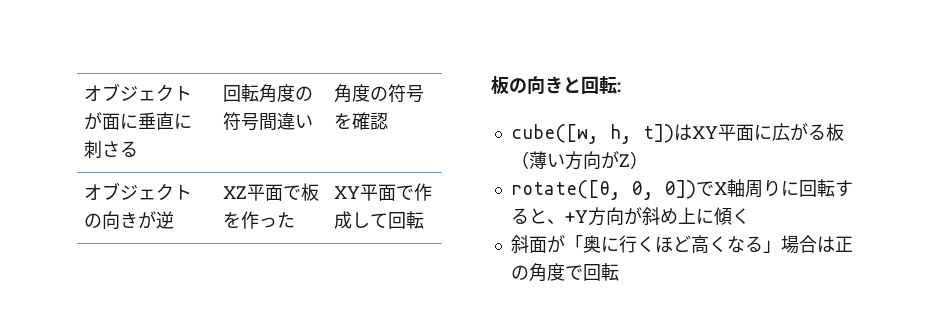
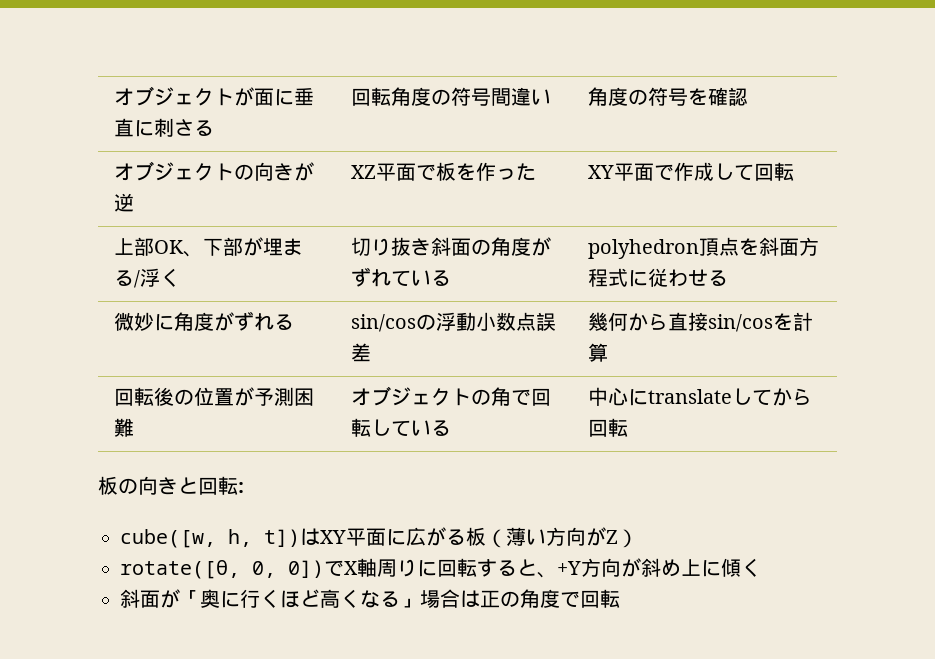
(425, 220) none -> [113,237,303,257] [113,268,180,288] [350,237,551,256] [350,267,451,287] [587,237,819,259] [587,268,728,287] [113,311,294,331] [350,312,556,332] [350,343,371,362] [587,312,813,332] [587,343,608,362] [113,387,314,406] [113,418,134,437] [350,386,551,406] [350,418,451,437] [587,387,812,406] [587,418,628,437] // 上部OK、下部が埋まる/浮く | 切り抜き斜面の角度がずれている | polyhedron頂点を斜面方程式に従わせる // 微妙に角度がずれる | sin/cosの浮動小数点誤差 | 幾何から直接sin/cosを計算 // 回転後の位置が予測困難 | オブジェクトの角で回転している | 中心にtranslateしてから回転

